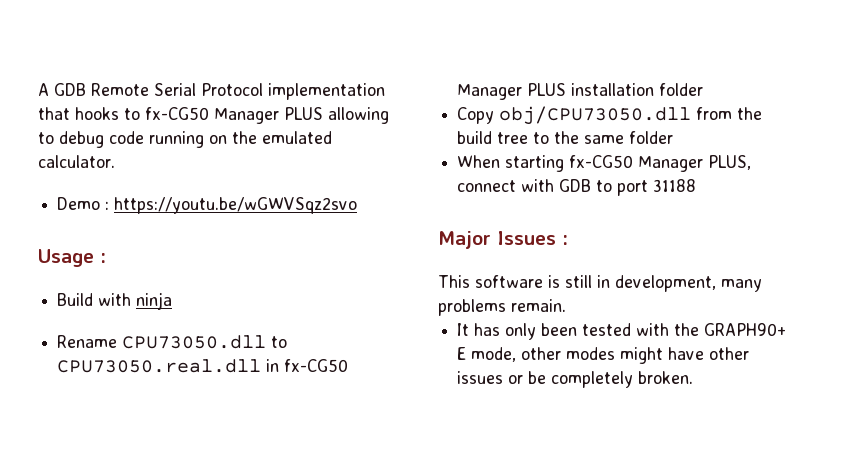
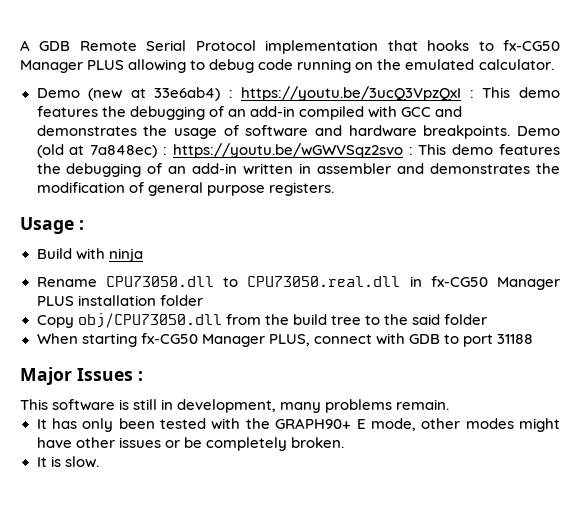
[105,197,358,214] : https://youtu.be/wGWVSqz2svo -> [88,86,560,101] [36,106,462,120] [36,125,560,139] [36,143,560,158] [36,163,560,177] [36,182,334,196] (new at 33e6ab4) : https://youtu.be/3ucQ3VpzQxI : This demo features the debugging of an add-in compiled with GCC and demonstrates the usage of software and hardware breakpoints. Demo (old at 7a848ec) : https://youtu.be/wGWVSqz2svo : This demo features the debugging of an add-in written in assembler and demonstrates the modification of general purpose registers.
[584,135,625,144] same -> [411,314,440,325] said
(694, 377) none -> [36,456,99,468] // It is slow.

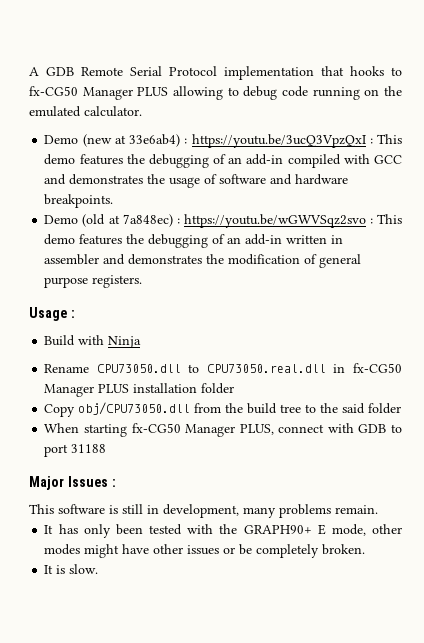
(511, 132) none -> (114, 201) //
[108,248,143,262] ninja -> [108,336,142,348] Ninja

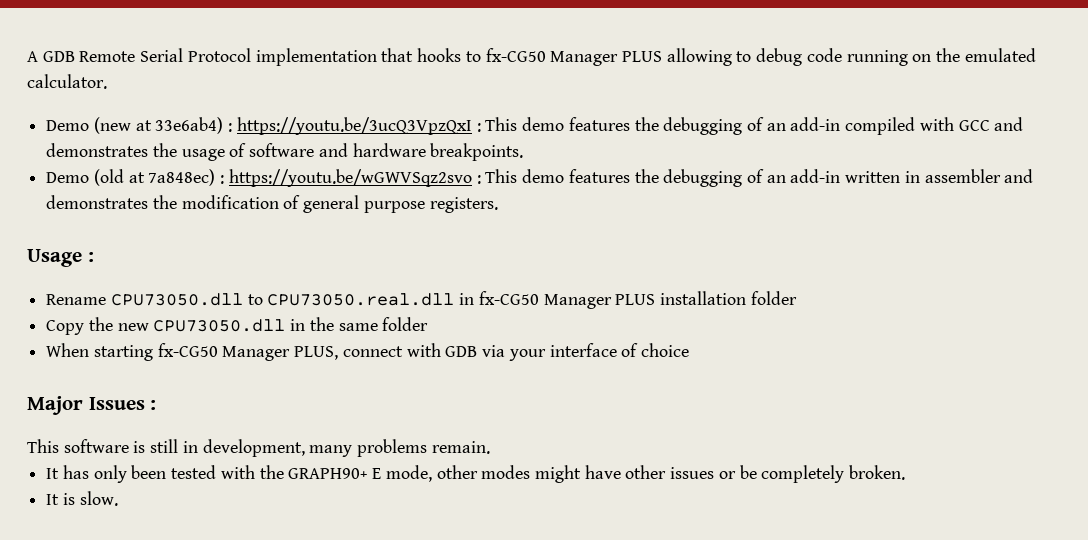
[44,335,142,348] // Build with Ninja -> (94, 256) none
[78,402,366,415] obj/CPU73050.dll from the build tree to the said -> [88,317,378,332] the new CPU73050.dll in the same
[390,424,402,433] [44,444,107,457] to port 31188 -> [482,343,689,361] via your interface of choice

